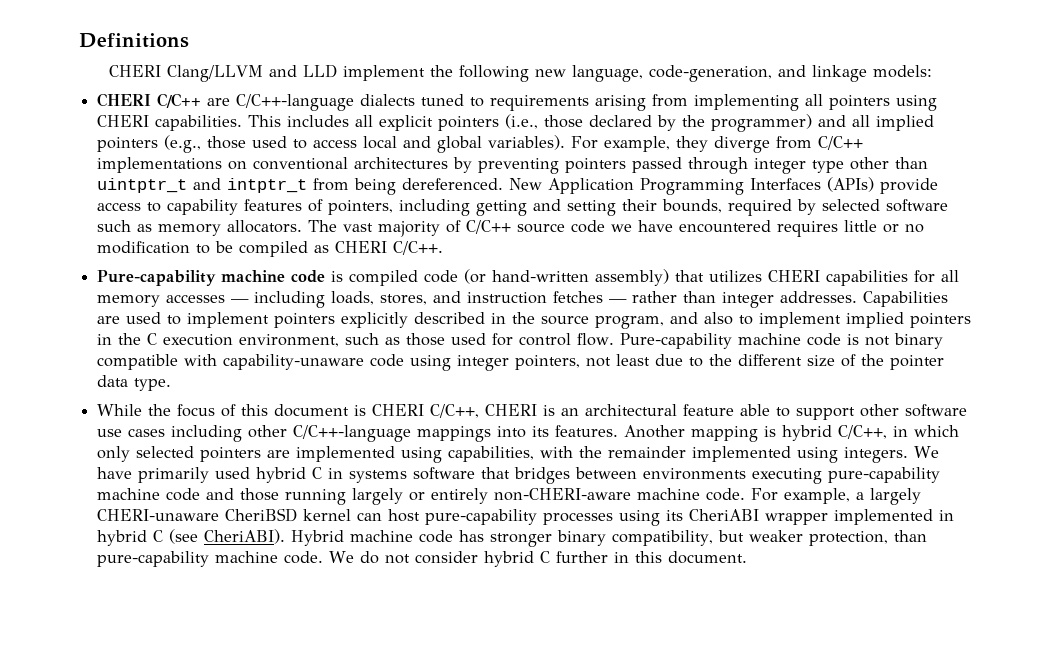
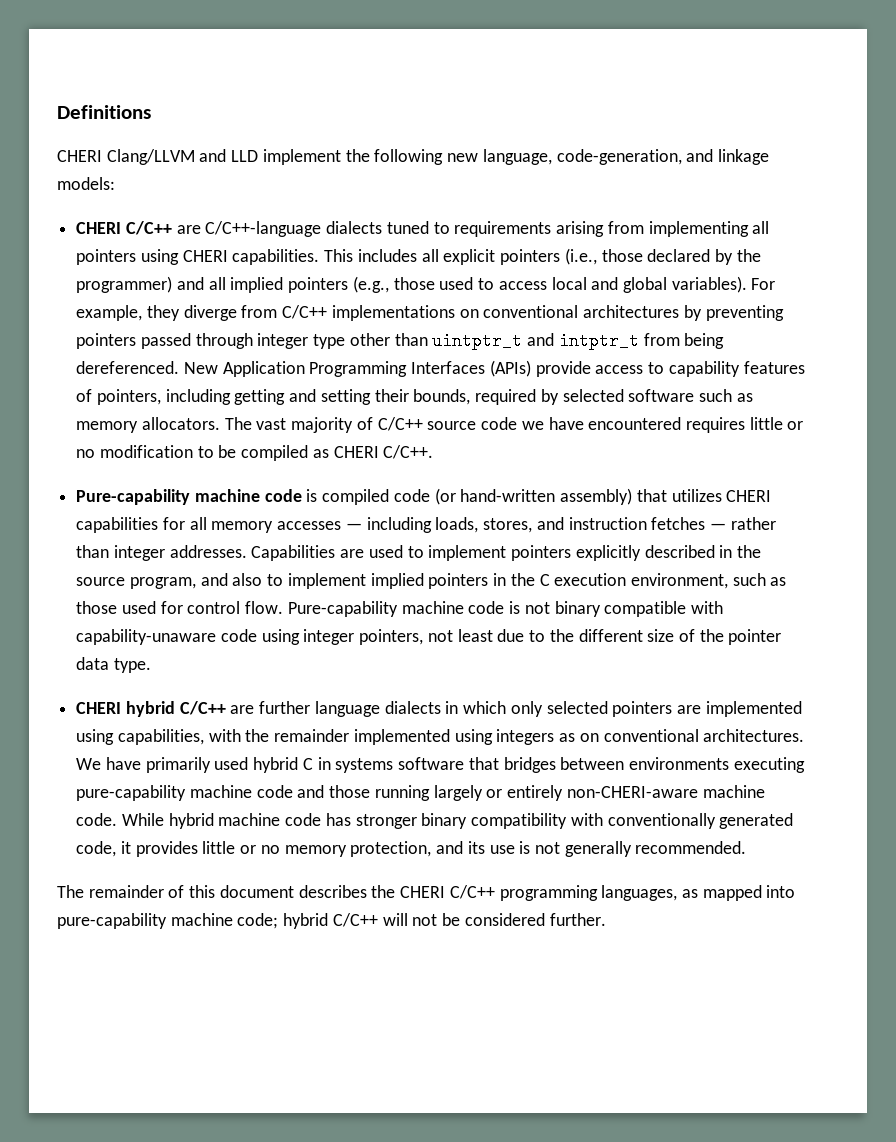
[97,404,968,420] [97,425,888,442] While the focus of this document is CHERI C/C++, CHERI is an architectural feature able to support other software use cases including other C/C++-language mappings into its features. Another mapping is hybrid C/C++, -> [76,701,441,717] CHERI hybrid C/C++ are further language dialects
[844,447,909,463] integers. -> [496,729,805,745] integers as on conventional architectures.
[751,488,922,505] [97,508,955,526] [97,529,345,546] For example, a largely CHERI-unaware CheriBSD kernel can host pure-capability processes using its CheriABI wrapper implemented in hybrid C (see CheriABI). Hybrid -> [121,813,214,829] While hybrid
[612,530,928,546] [97,551,748,567] compatibility, but weaker protection, than pure-capability machine code. We do not consider hybrid C further in this document. -> [471,813,794,829] [76,841,747,857] [57,885,796,901] [57,913,606,929] compatibility with conventionally generated code, it provides little or no memory protection, and its use is not generally recommended. // The remainder of this document describes the CHERI C/C++ programming languages, as mapped into pure-capability machine code; hybrid C/C++ will not be considered further.

